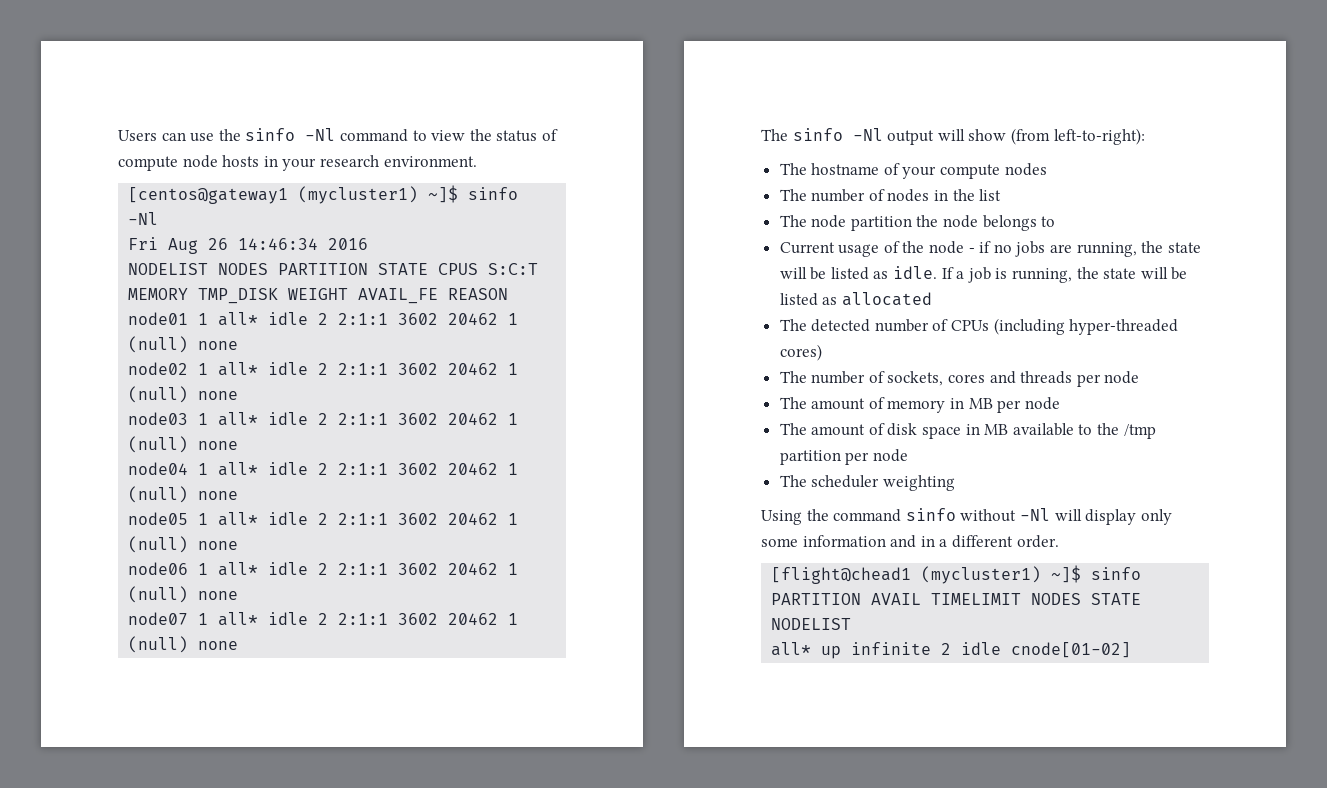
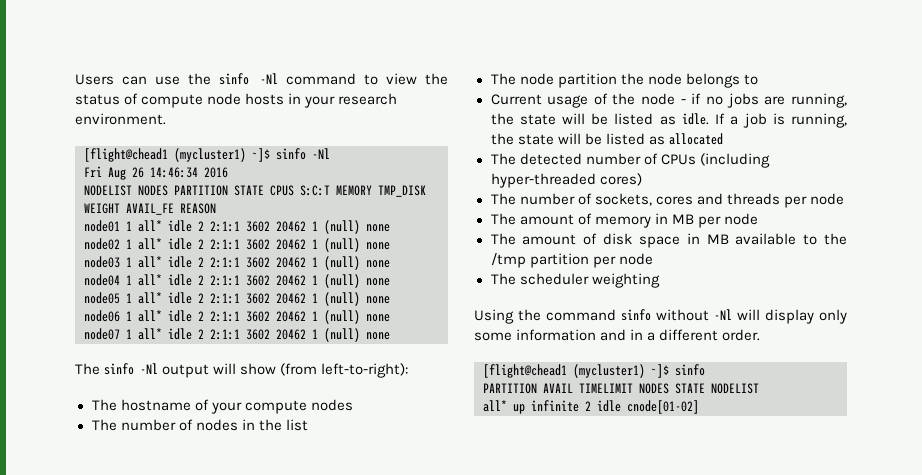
[128,187,289,204] [centos@gateway1 -> [84,148,168,162] [flight@chead1

